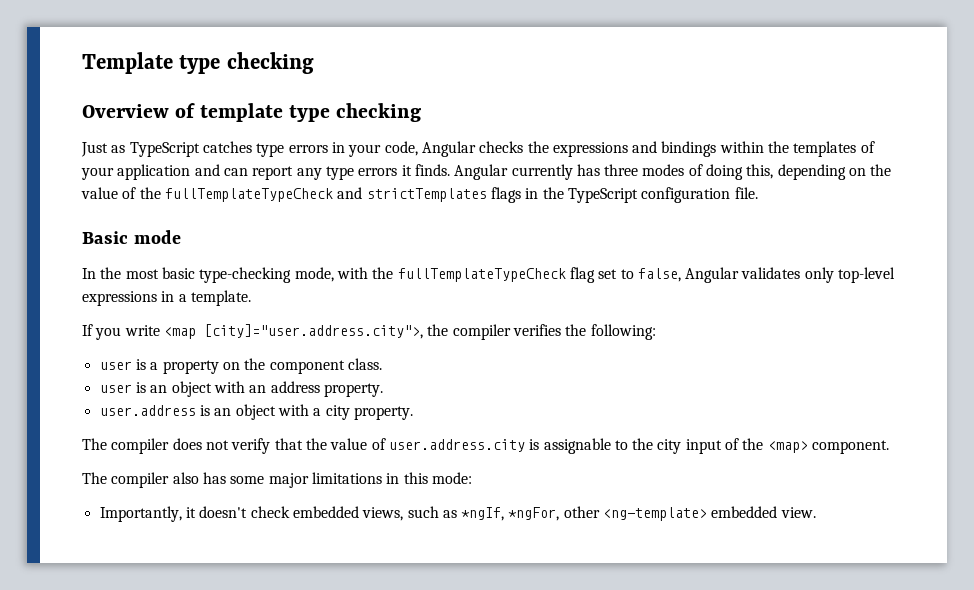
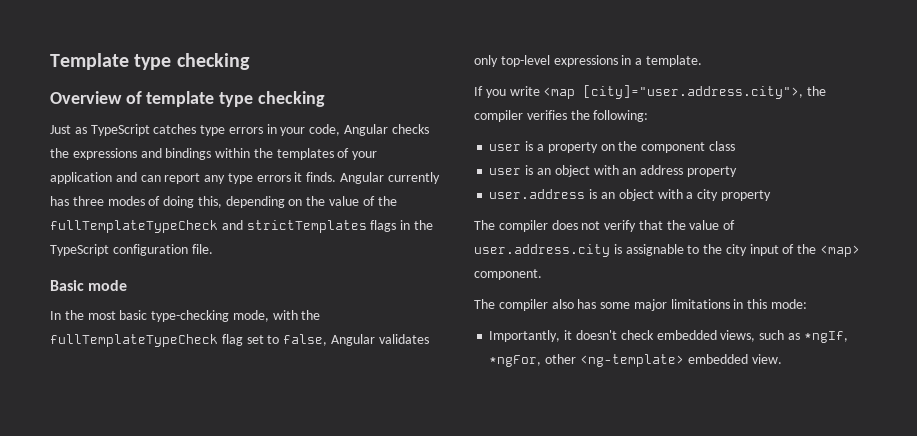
[347,358,382,370] class. -> [708,141,735,151] class
[323,383,383,397] property. -> [686,166,737,177] property
[353,406,413,420] property. -> [720,190,771,201] property

